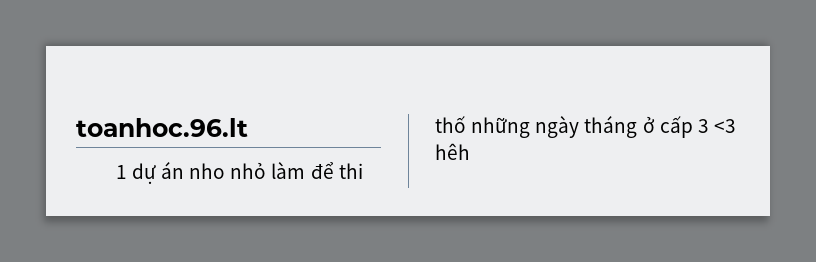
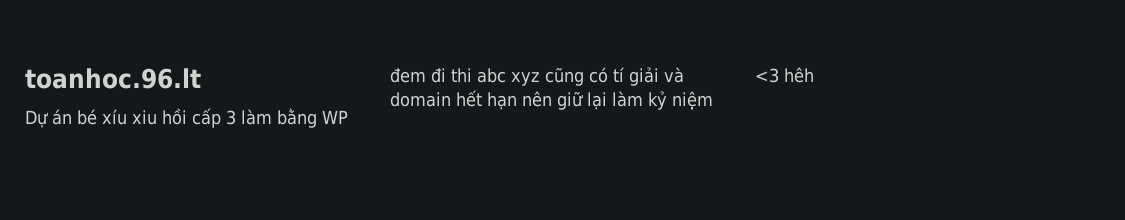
[115,162,363,184] [435,116,709,138] 1 dự án nho nhỏ làm để thi thố những ngày tháng ở cấp 3 -> [25,108,348,128] [390,67,684,86] [390,90,713,110] Dự án bé xíu xiu hồi cấp 3 làm bằng WP đem đi thi abc xyz cũng có tí giải và domain hết hạn nên giữ lại làm kỷ niệm

